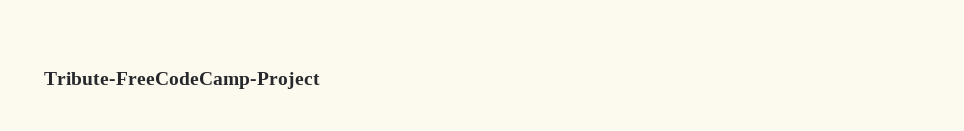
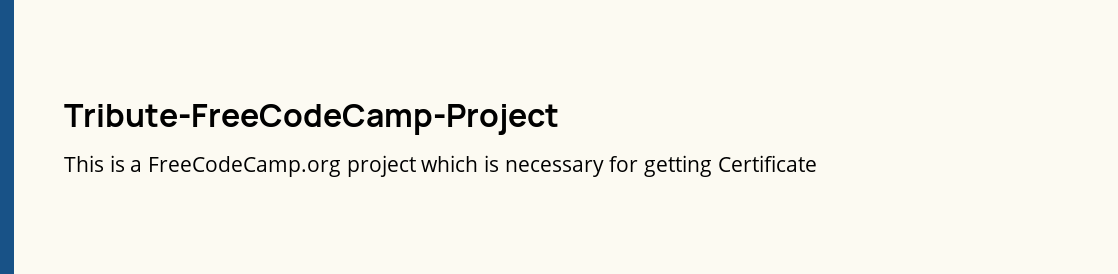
(320, 80) none -> [64,155,817,177] // This is a FreeCodeCamp.org project which is necessary for getting Certificate

